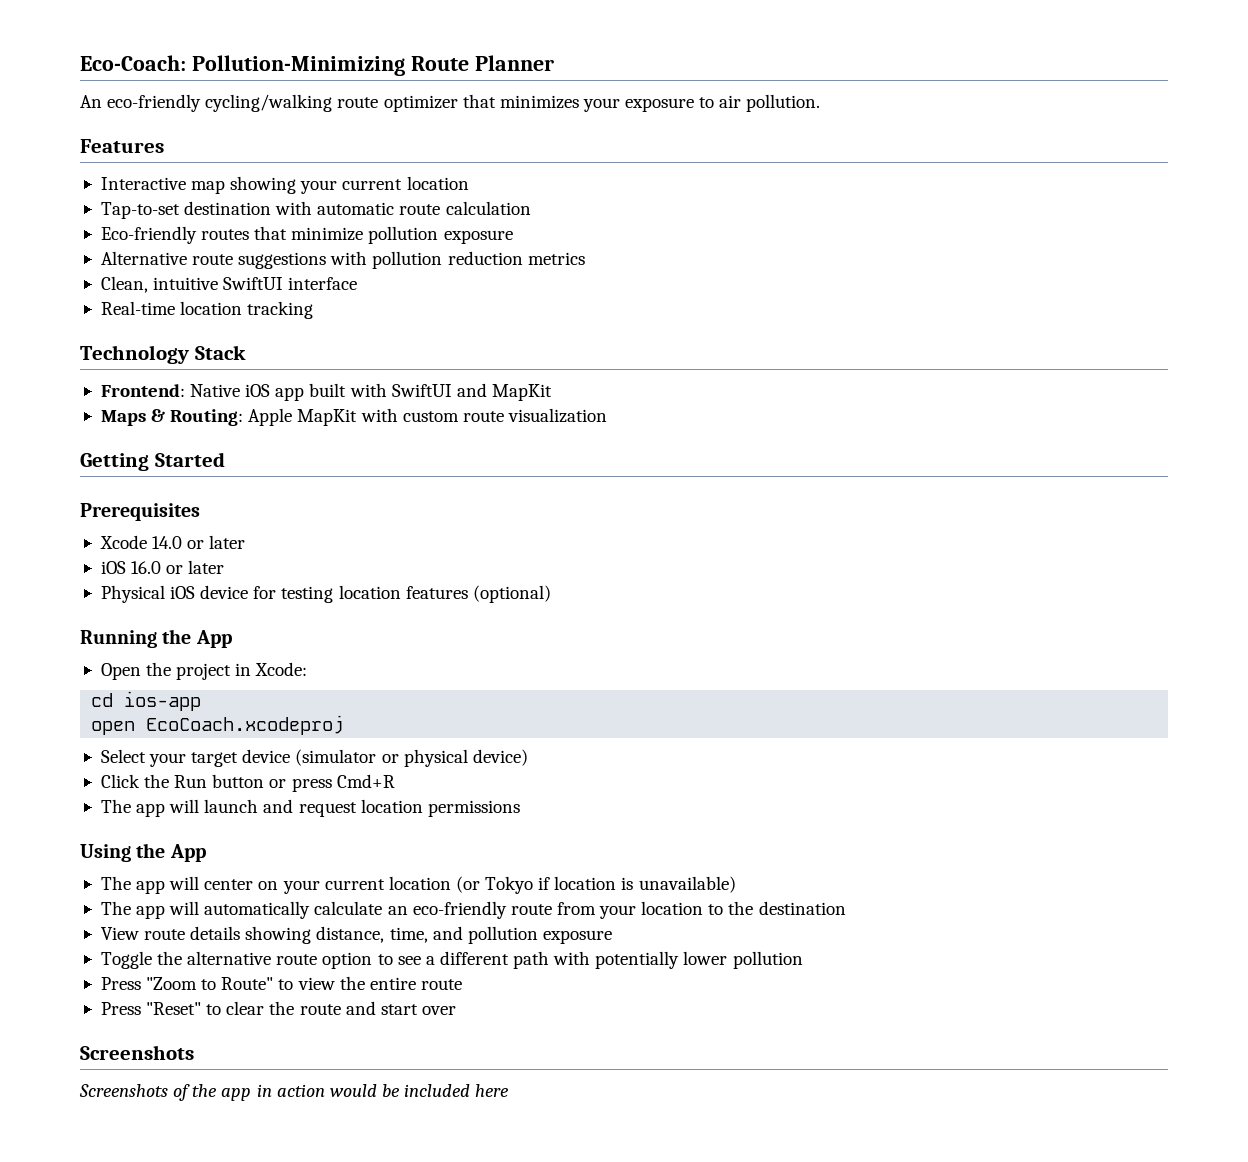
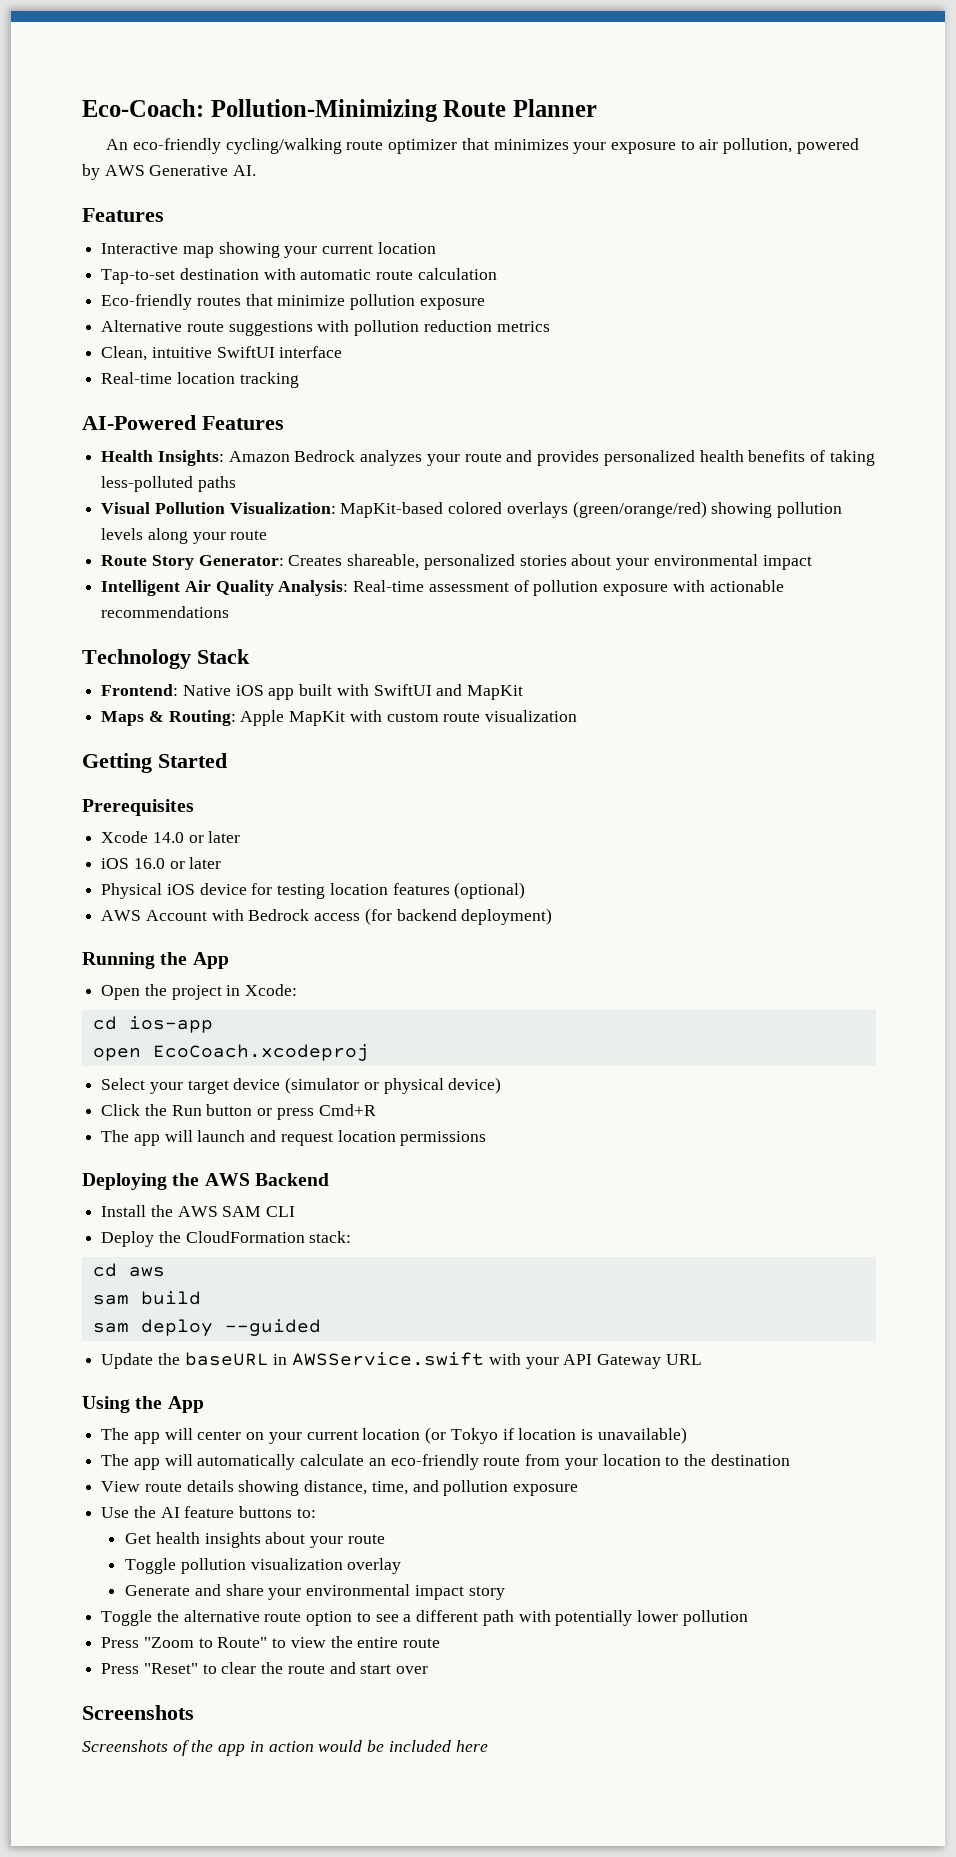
[746,94,821,112] pollution. -> [723,138,859,154] [82,164,257,180] pollution, powered by AWS Generative AI.
(314, 310) none -> [82,415,284,430] [101,450,875,466] [101,476,236,492] [101,501,843,518] [101,528,268,544] [101,554,812,570] [101,580,784,596] [101,606,230,618] // AI-Powered Features // Health Insights: Amazon Bedrock analyzes your route and provides personalized health benefits of taking less-polluted paths // Visual Pollution Visualization: MapKit-based colored overlays (green/orange/red) showing pollution levels along your route // Route Story Generator: Creates shareable, personalized stories about your environmental impact // Intelligent Air Quality Analysis: Real-time assessment of pollution exposure with actionable recommendations
(551, 594) none -> [101,908,553,925] // AWS Account with Bedrock access (for backend deployment)
(520, 808) none -> [82,1173,329,1190] [101,1205,296,1217] [101,1231,352,1247] [92,1263,165,1277] [92,1291,201,1305] [92,1319,321,1336] [101,1352,702,1369] // Deploying the AWS Backend // Install the AWS SAM CLI // Deploy the CloudFormation stack: // cd aws // sam build // sam deploy --guided // Update the baseURL in AWSService.swift with your API Gateway URL
(612, 937) none -> [101,1506,316,1518] [125,1532,385,1548] [125,1558,402,1574] [125,1584,505,1600] // Use the AI feature buttons to: // Get health insights about your route // Toggle pollution visualization overlay // Generate and share your environmental impact story

